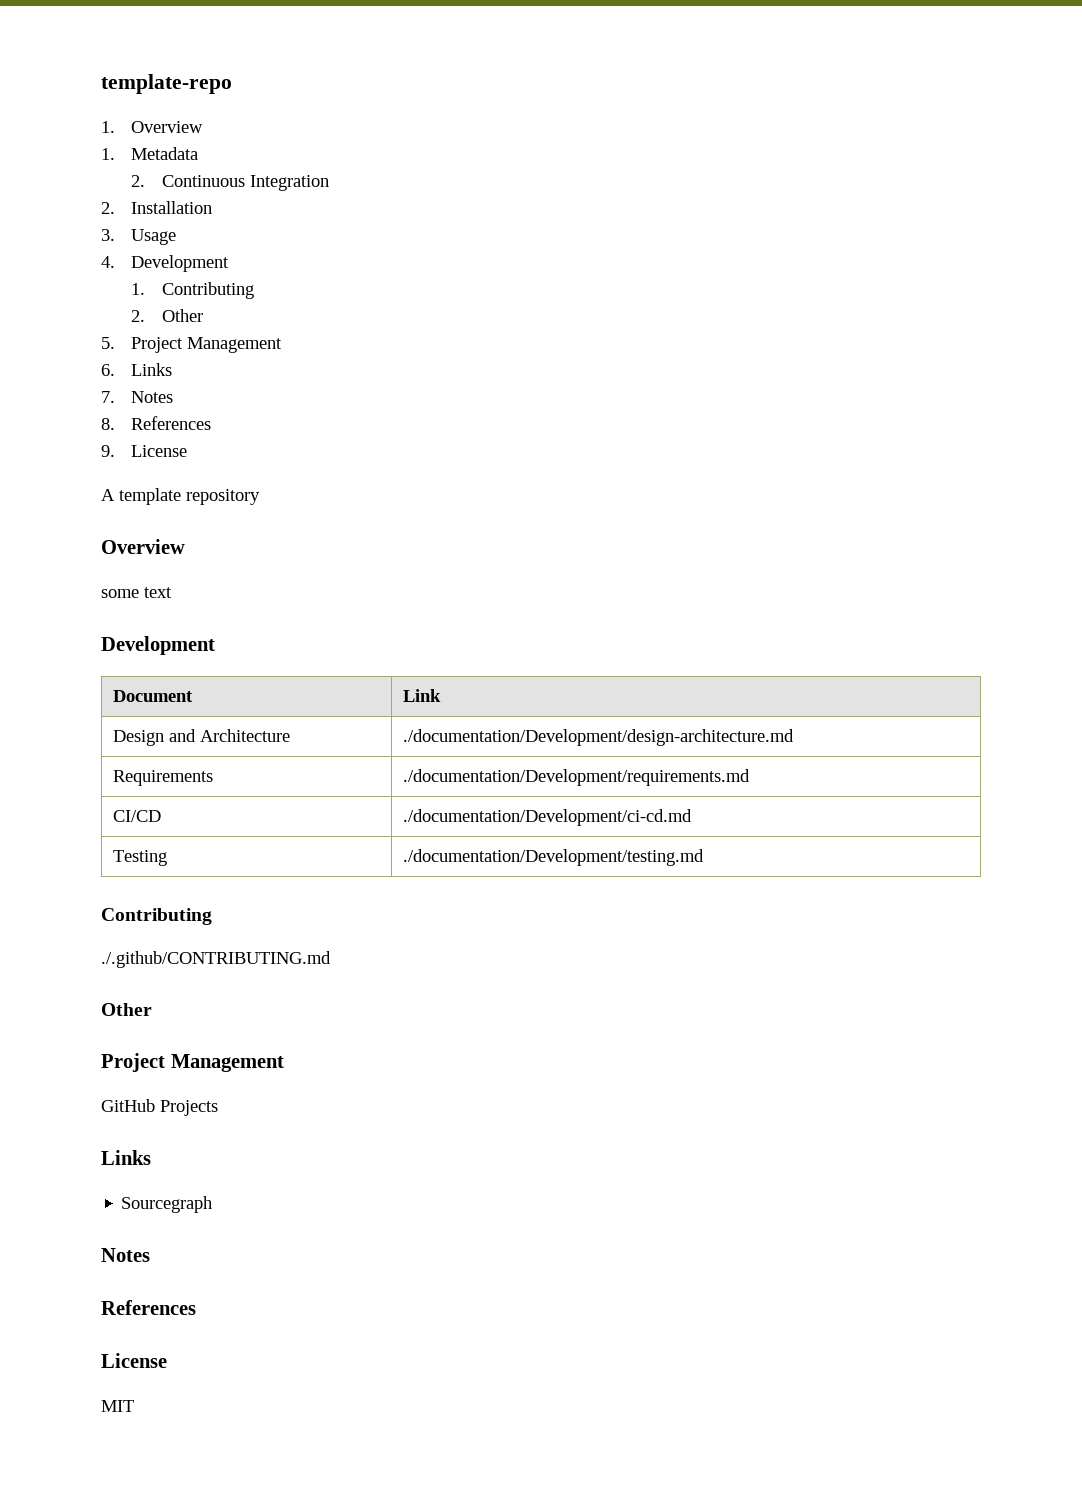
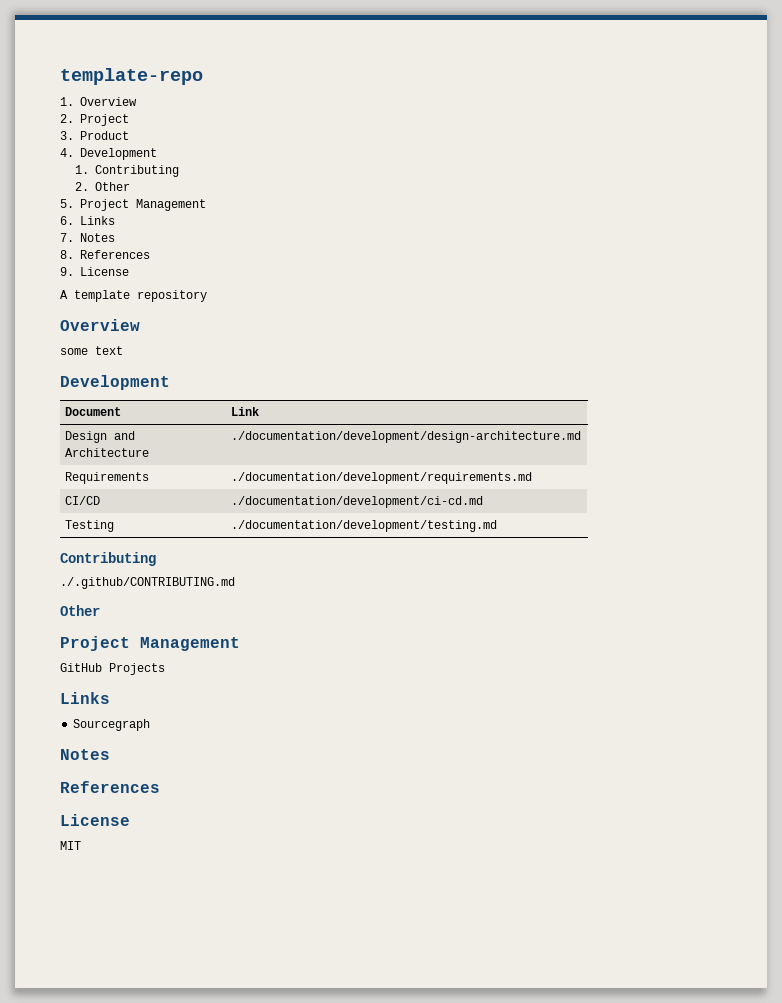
[101,147,199,160] [131,175,329,191] [101,201,213,214] [101,229,177,245] 1. Metadata // 2. Continuous Integration // 2. Installation // 3. Usage -> [60,114,129,126] [60,131,129,140] 2. Project // 3. Product
[403,729,795,746] ./documentation/Development/design-architecture.md -> [231,431,582,443] ./documentation/development/design-architecture.md
[403,769,751,786] ./documentation/Development/requirements.md -> [231,472,533,484] ./documentation/development/requirements.md
[403,809,693,826] ./documentation/Development/ci-cd.md -> [231,496,484,508] ./documentation/development/ci-cd.md
[403,849,705,866] ./documentation/Development/testing.md -> [231,520,498,532] ./documentation/development/testing.md

